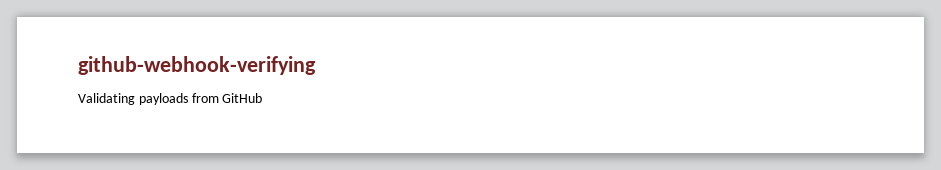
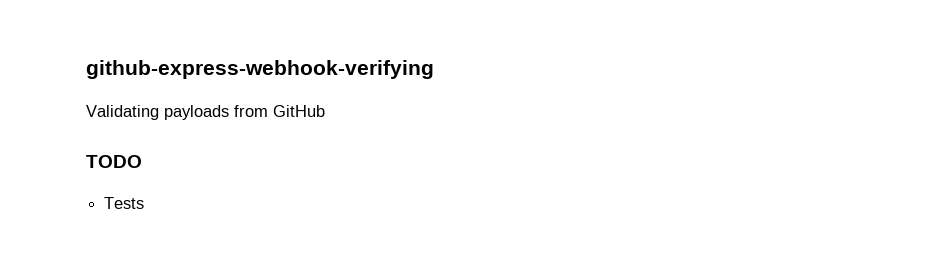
[78,56,316,75] github-webhook-verifying -> [86,60,434,79] github-express-webhook-verifying
(263, 98) none -> [86,155,142,168] [104,197,145,209] // TODO // Tests

